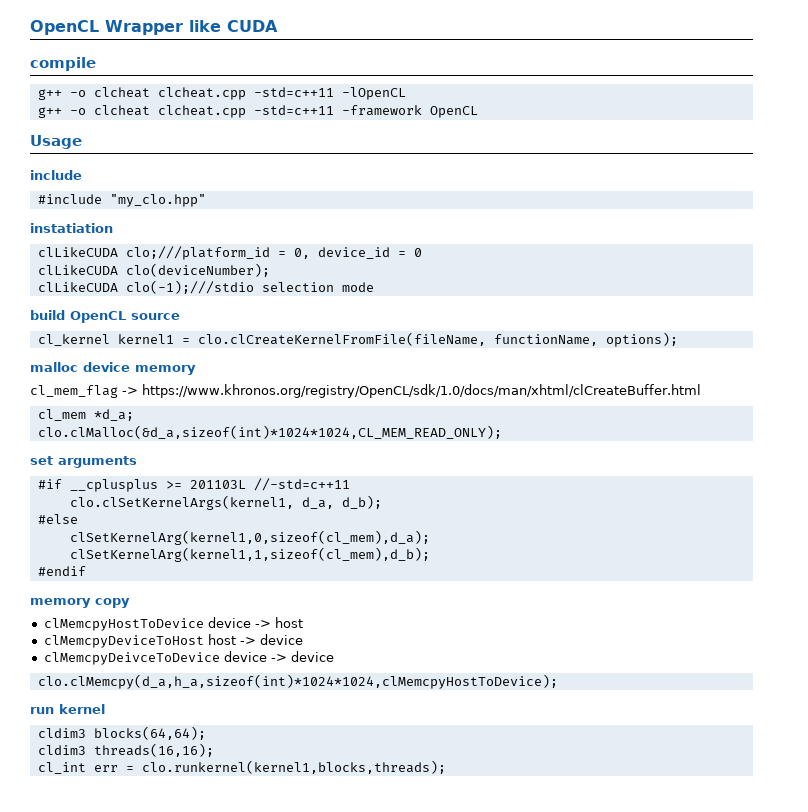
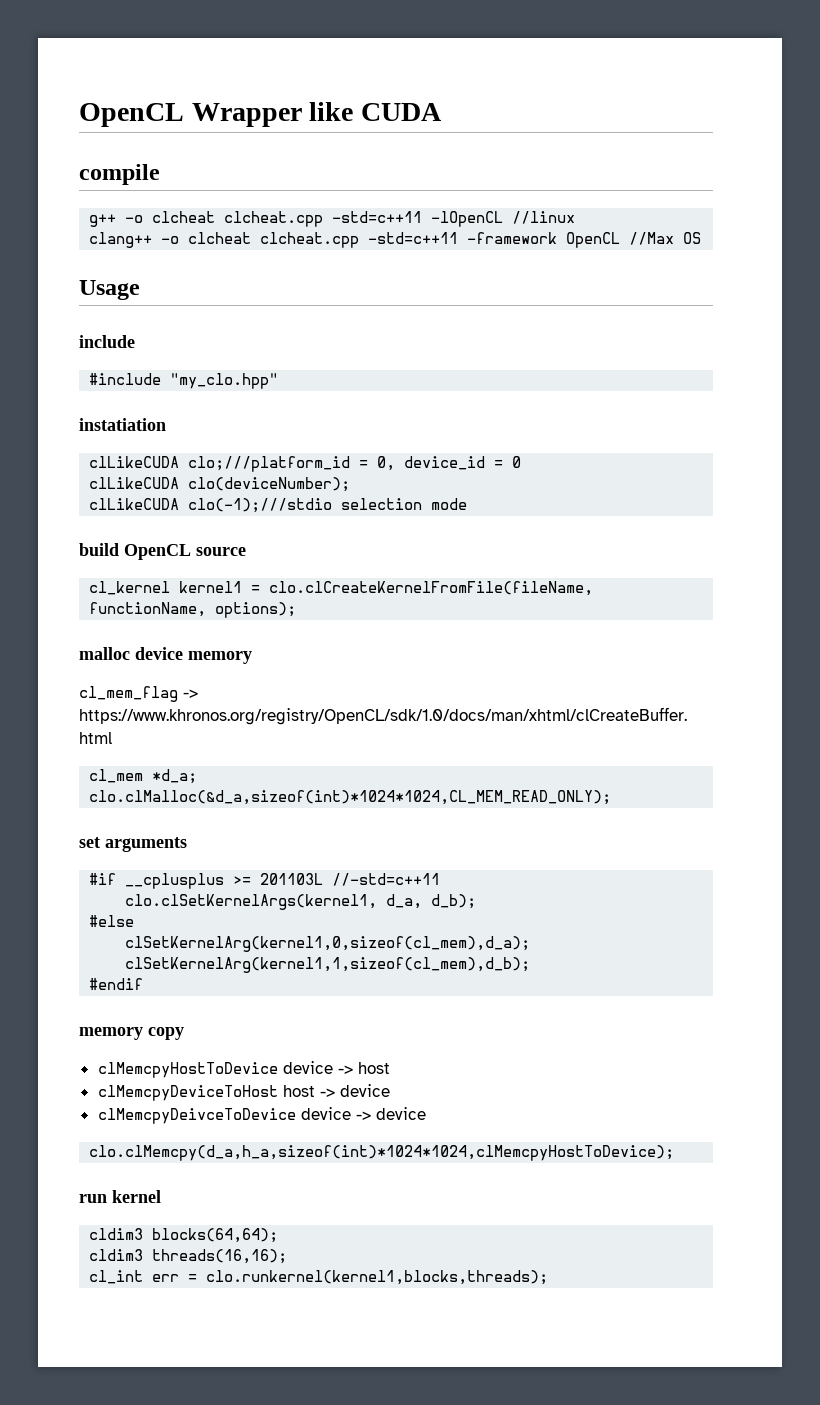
[37,107,62,118] // g++ -> [512,211,576,224] [89,232,153,248] //linux // clang++
(478, 112) none -> [629,232,702,245] //Max OS

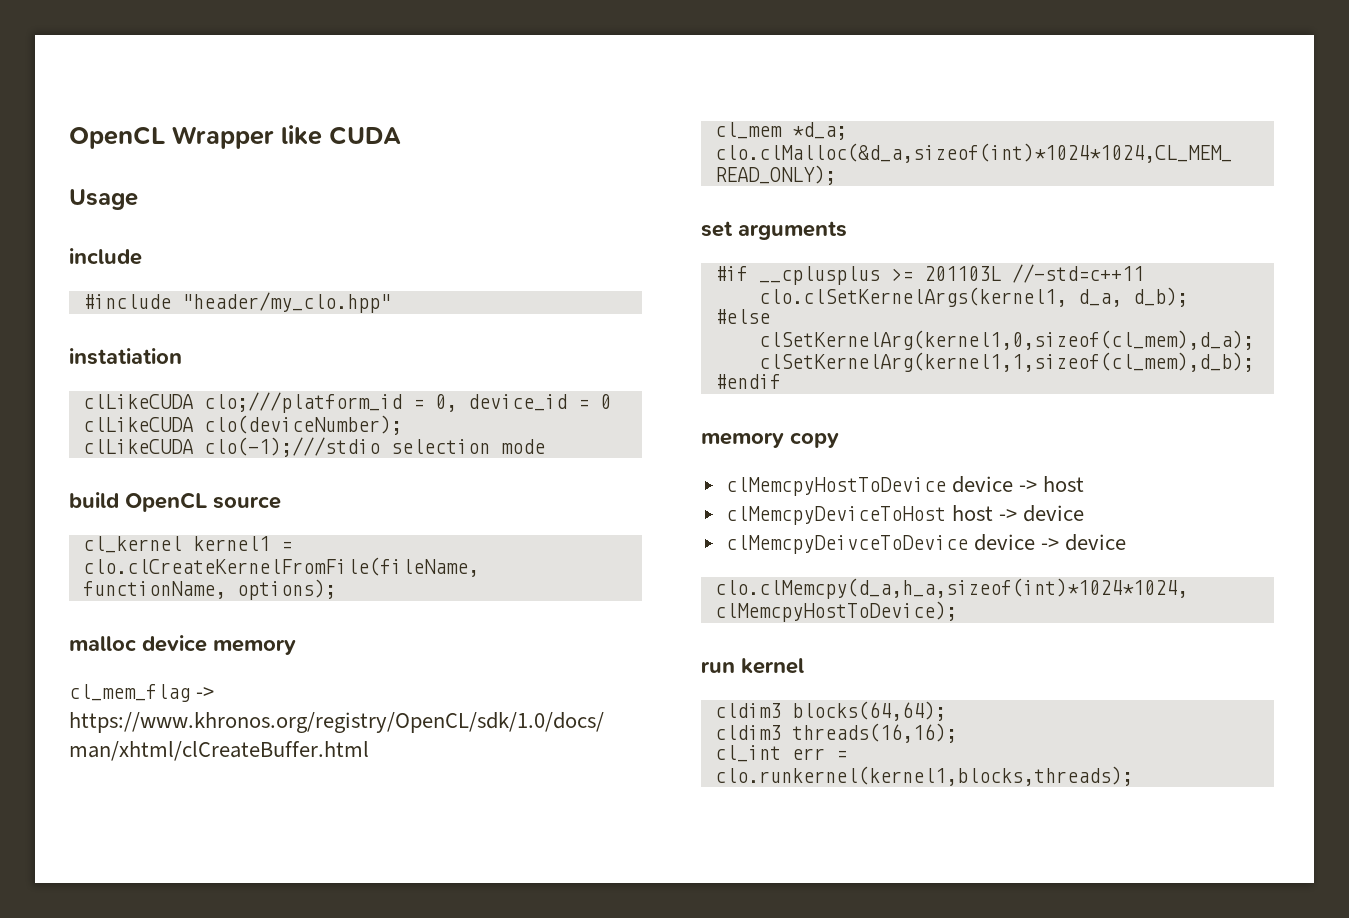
[79,164,160,185] [89,211,576,227] [89,232,702,248] // compile // g++ -o clcheat clcheat.cpp -std=c++11 -lOpenCL //linux // clang++ -o clcheat clcheat.cpp -std=c++11 -framework OpenCL //Max OS -> (401, 135) none
[170,373,279,389] "my_clo.hpp" -> [181,292,391,313] "header/my_clo.hpp"

